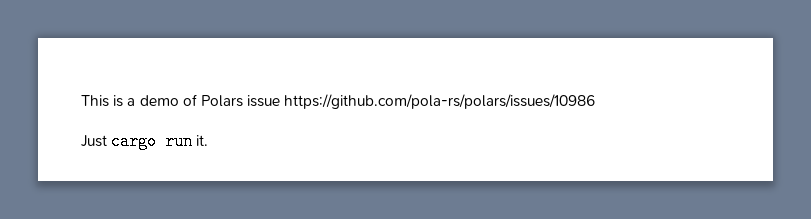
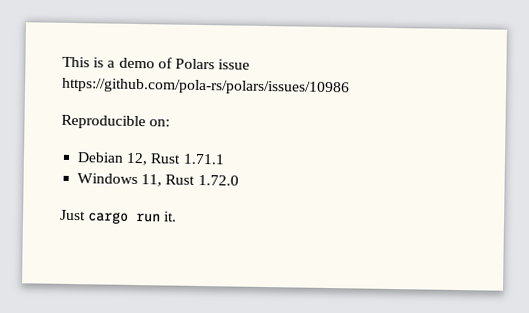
(596, 101) none -> [61,114,171,130] [77,152,225,166] [77,173,239,187] // Reproducible on: // Debian 12, Rust 1.71.1 // Windows 11, Rust 1.72.0

